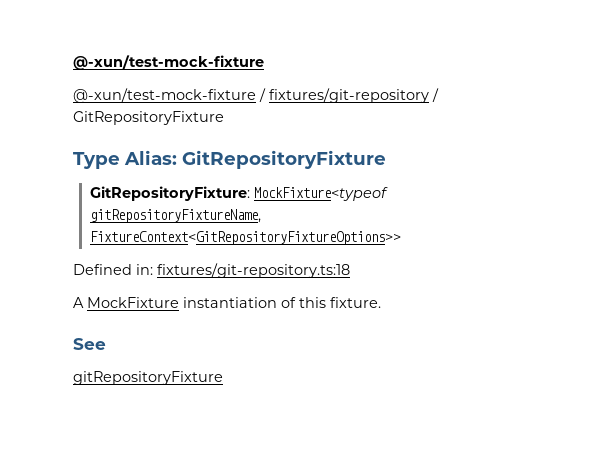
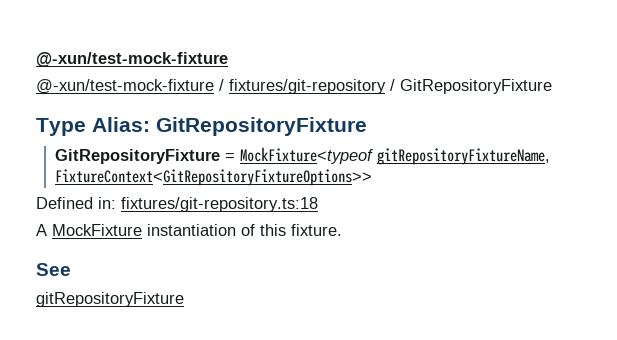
[89,186,250,201] GitRepositoryFixture: -> [55,149,236,164] GitRepositoryFixture =

